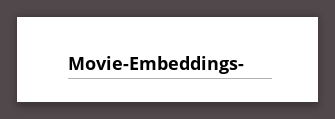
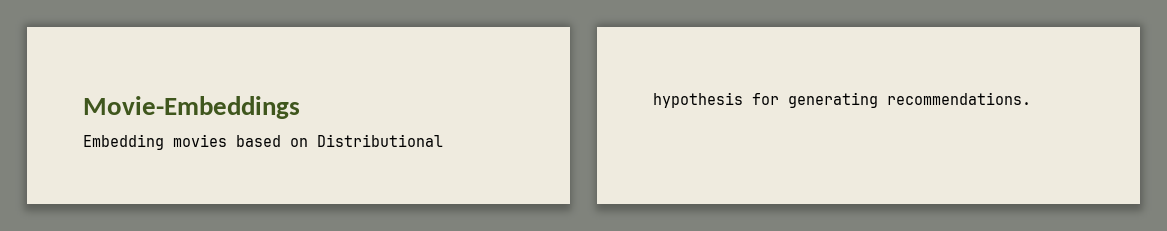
[68,56,244,74] Movie-Embeddings- -> [83,96,300,119] [83,134,443,150] [653,92,1031,108] Movie-Embeddings // Embedding movies based on Distributional hypothesis for generating recommendations.

